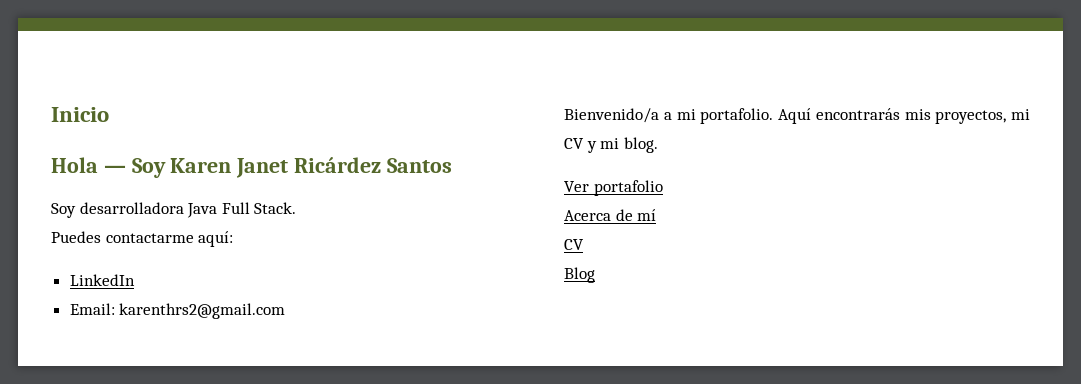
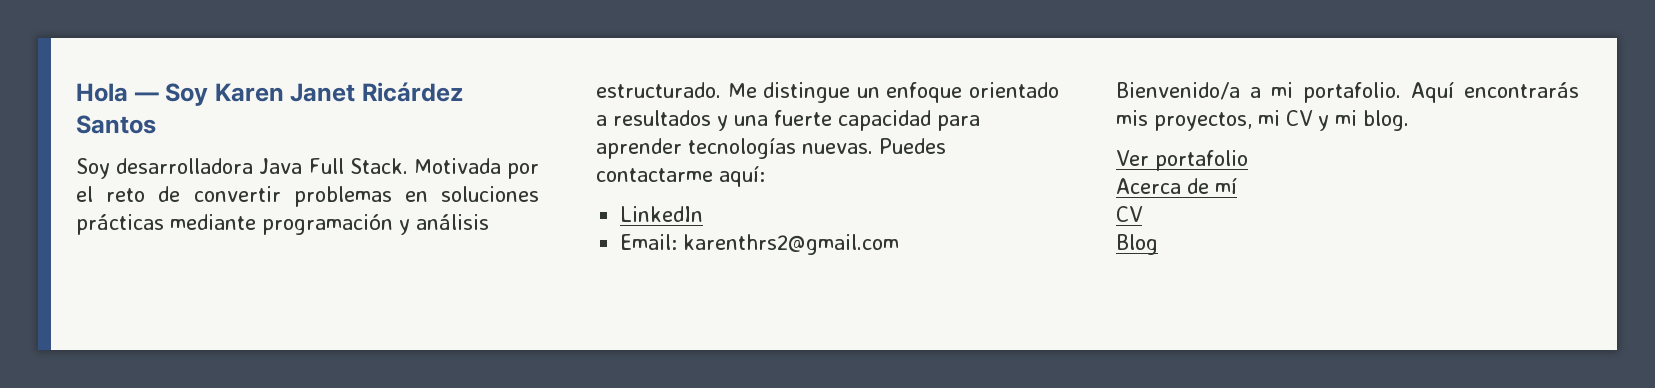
[51,107,109,122] Inicio // -> (76, 92) none
(297, 208) // -> [413,158,539,179] [76,186,539,207] [76,214,489,235] [596,82,1059,103] [596,110,980,131] [596,138,873,159] Motivada por el reto de convertir problemas en soluciones prácticas mediante programación y análisis estructurado. Me distingue un enfoque orientado a resultados y una fuerte capacidad para aprender tecnologías nuevas.

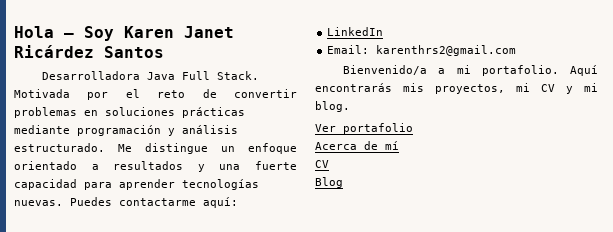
[76,158,254,179] Soy desarrolladora -> [41,71,140,80] Desarrolladora

